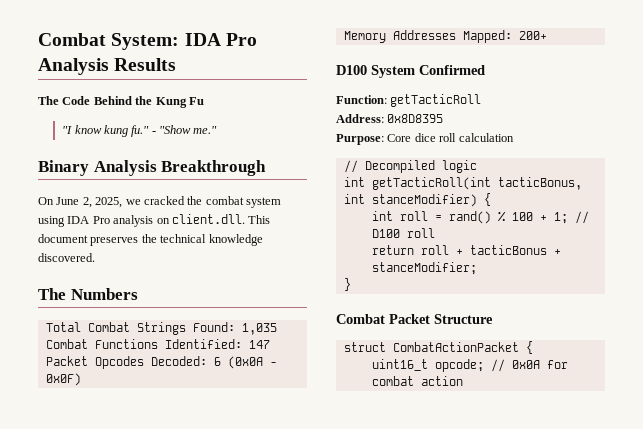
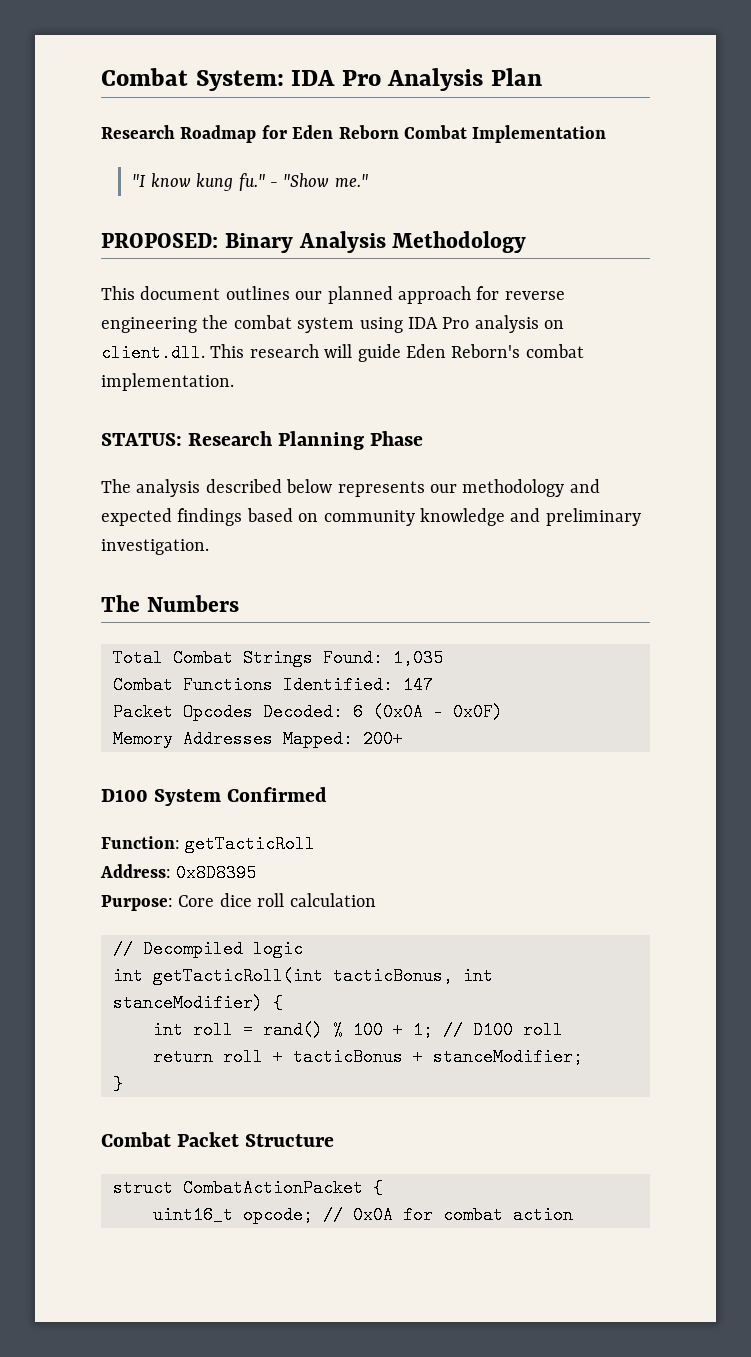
[114,58,177,71] [38,96,204,108] Results // The Code Behind the Kung Fu -> [490,68,542,86] [101,125,607,143] Plan // Research Roadmap for Eden Reborn Combat Implementation
(218, 130) none -> [101,233,218,248] PROPOSED:
[161,160,267,176] [38,196,185,208] Breakthrough // On June 2, 2025, we cracked -> [392,231,527,253] [101,286,565,304] [101,317,197,333] Methodology // This document outlines our planned approach for reverse engineering
[38,234,263,246] [38,253,95,262] document preserves the technical knowledge discovered. -> [249,344,584,362] [101,373,234,391] [101,431,424,450] [101,479,600,497] [101,508,641,526] [101,539,209,555] research will guide Eden Reborn's combat implementation. // STATUS: Research Planning Phase // The analysis described below represents our methodology and expected findings based on community knowledge and preliminary investigation.

